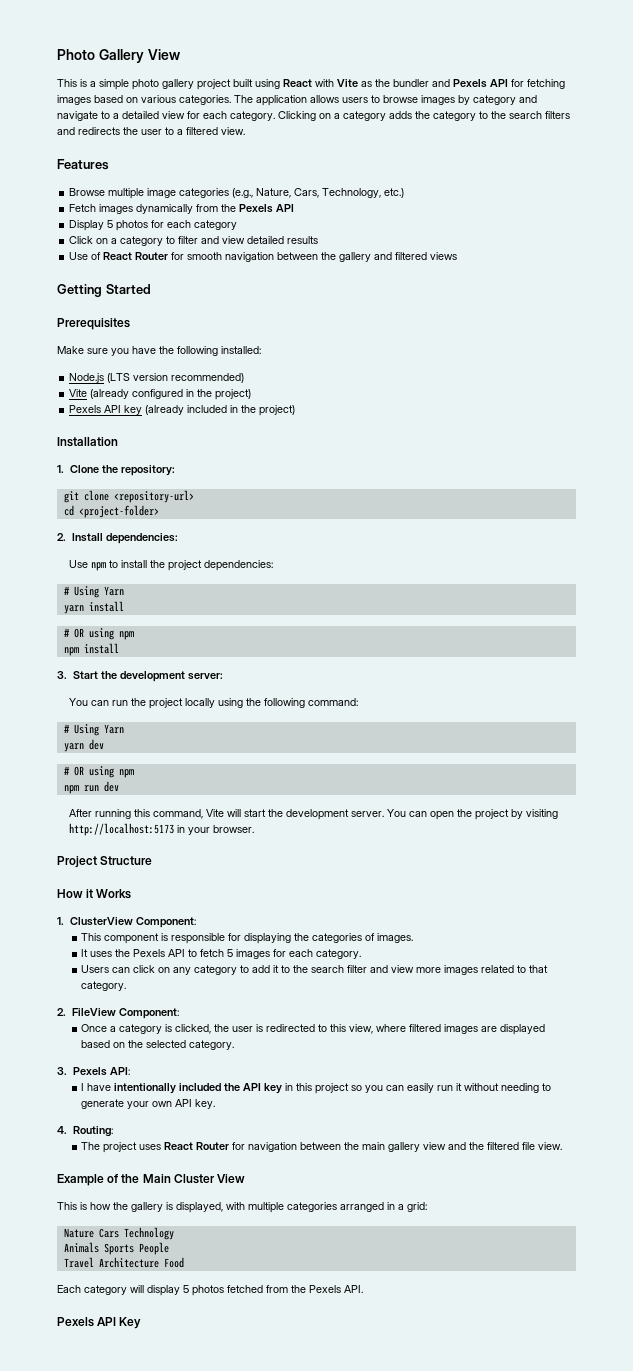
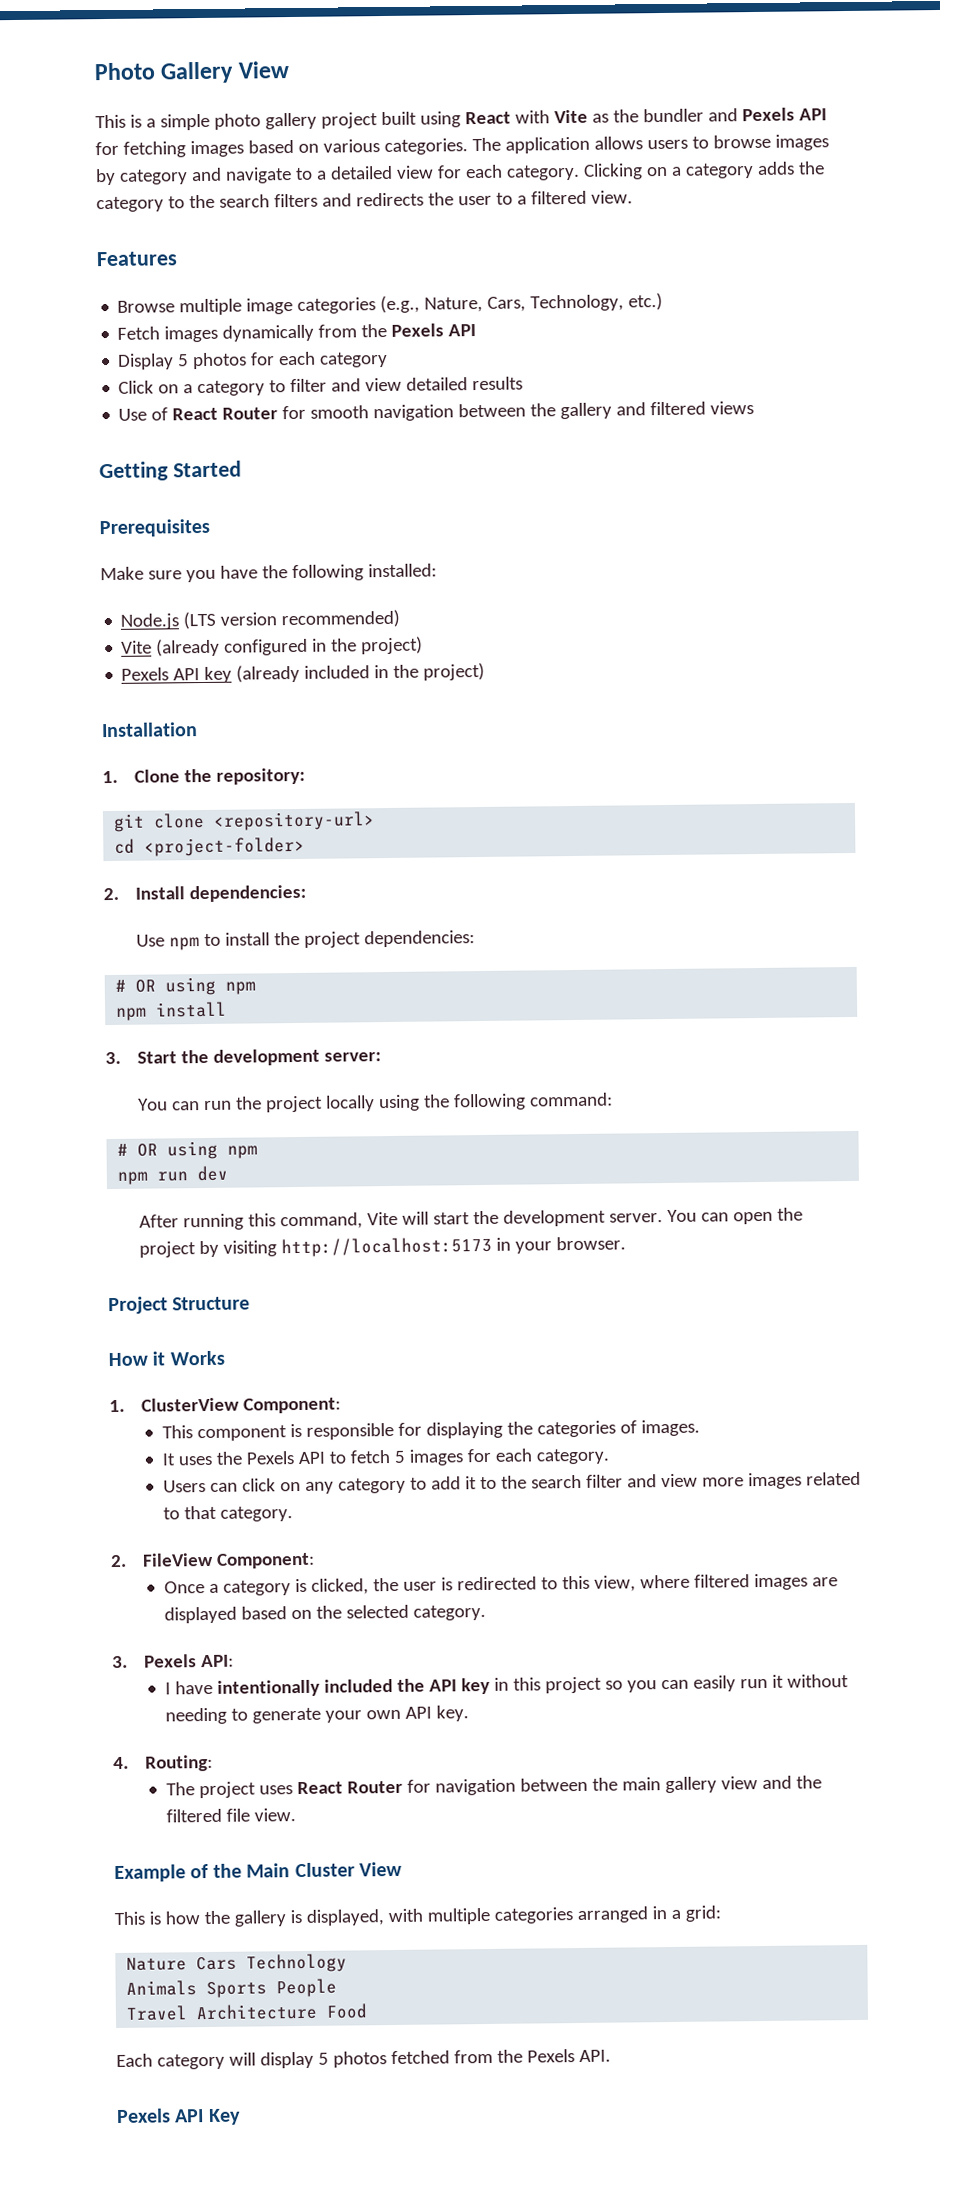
[63,586,124,598] [63,601,124,614] // # Using Yarn // yarn install -> (476, 939) none
[63,724,124,736] [63,739,104,752] // # Using Yarn // yarn dev -> (614, 1099) none

